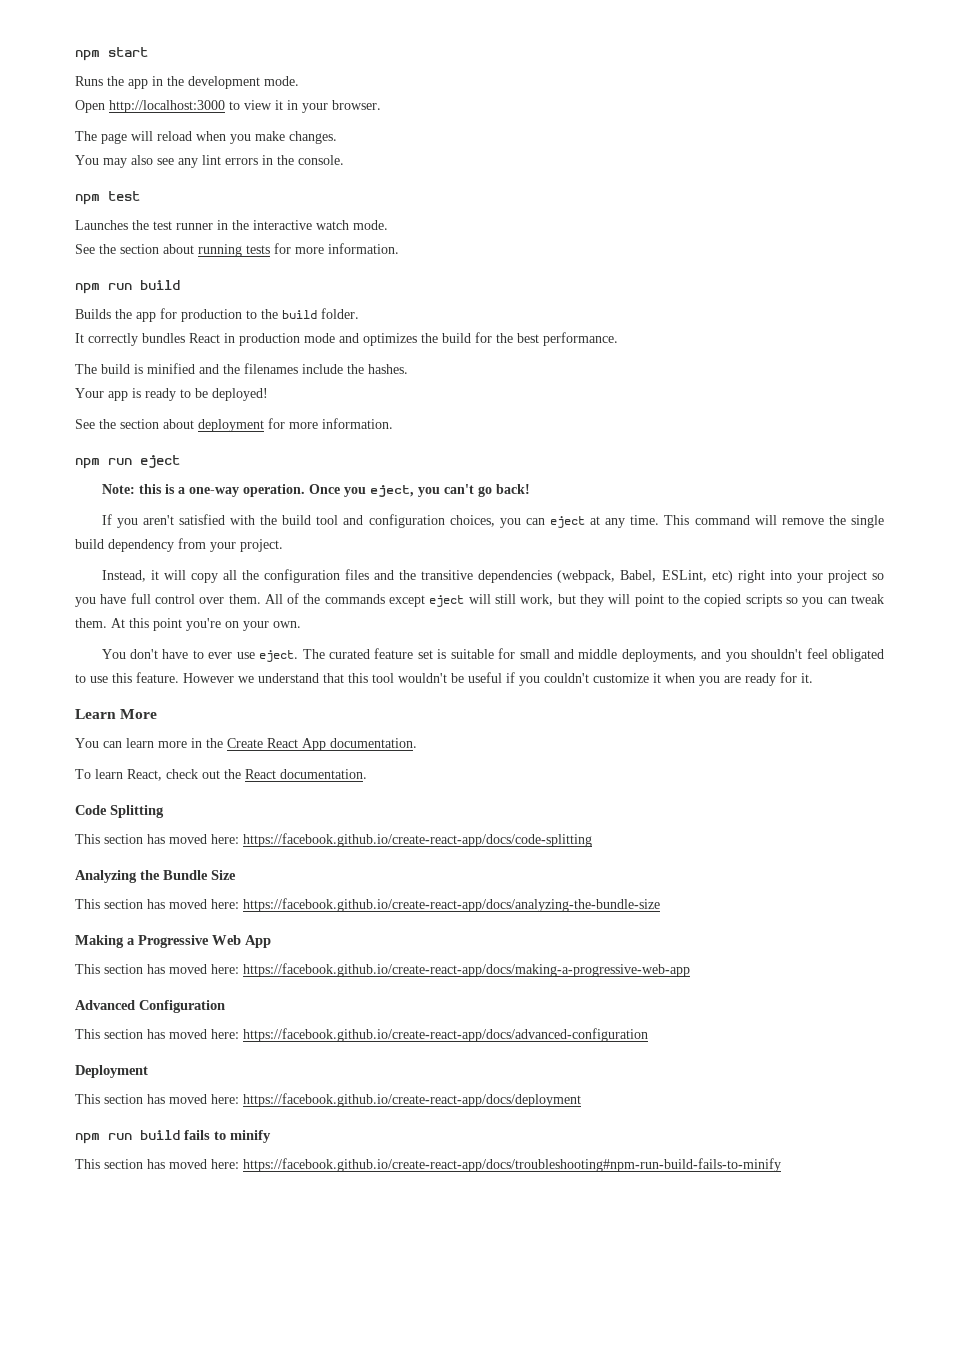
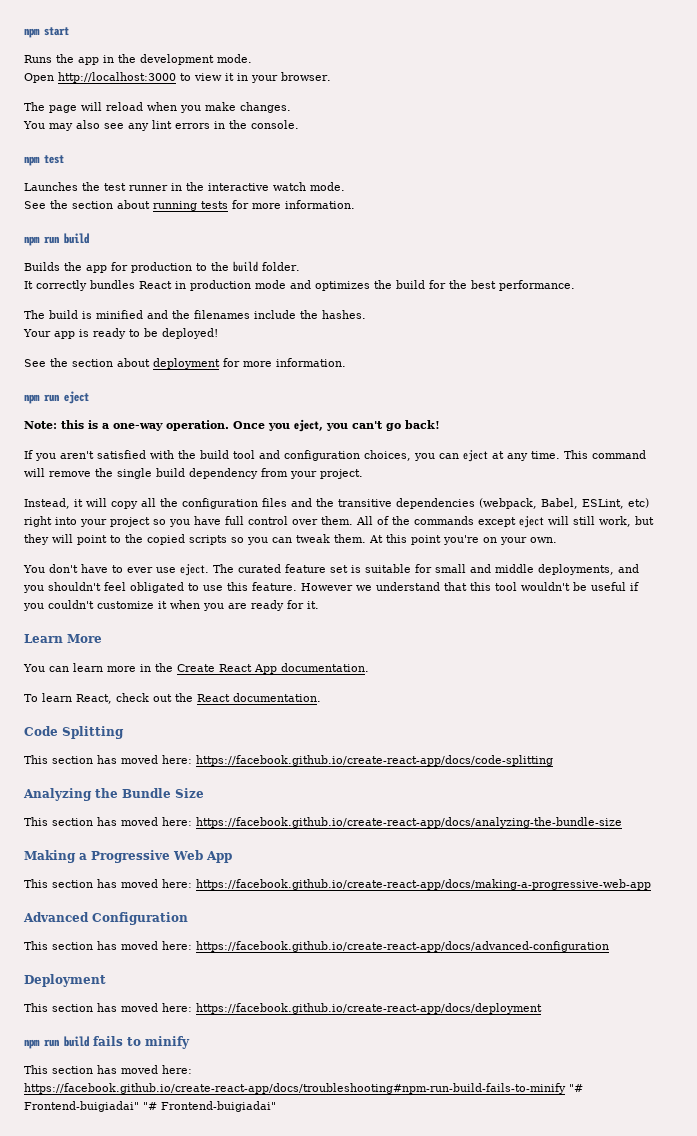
(781, 1165) none -> [569,1084,583,1092] [24,1101,276,1112] "# Frontend-buigiadai" "# Frontend-buigiadai"

